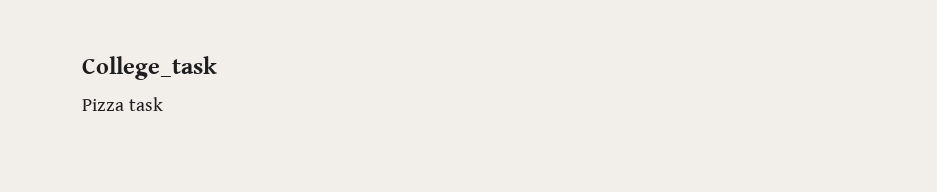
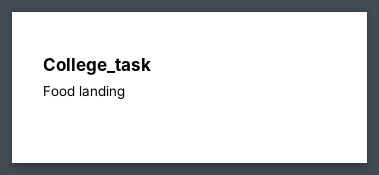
[82,97,163,111] Pizza task -> [43,85,125,99] Food landing

